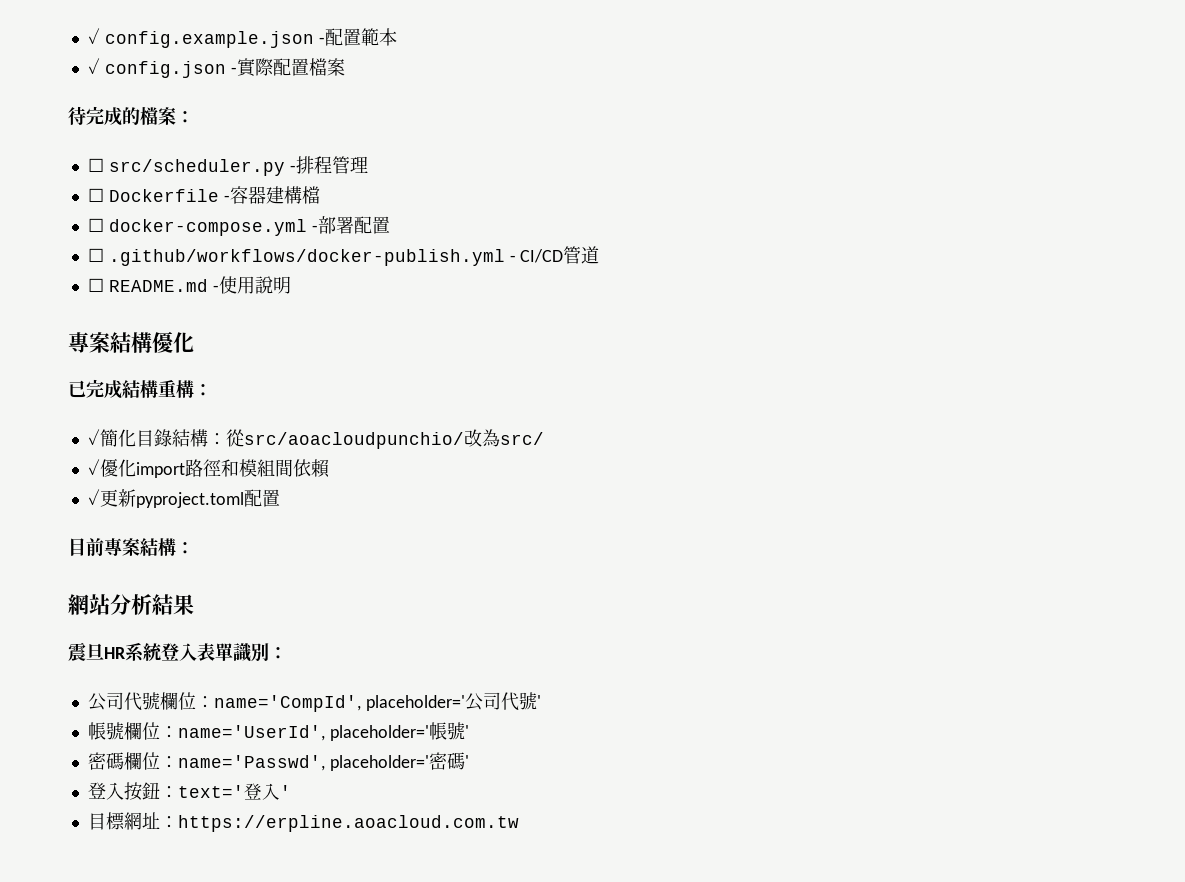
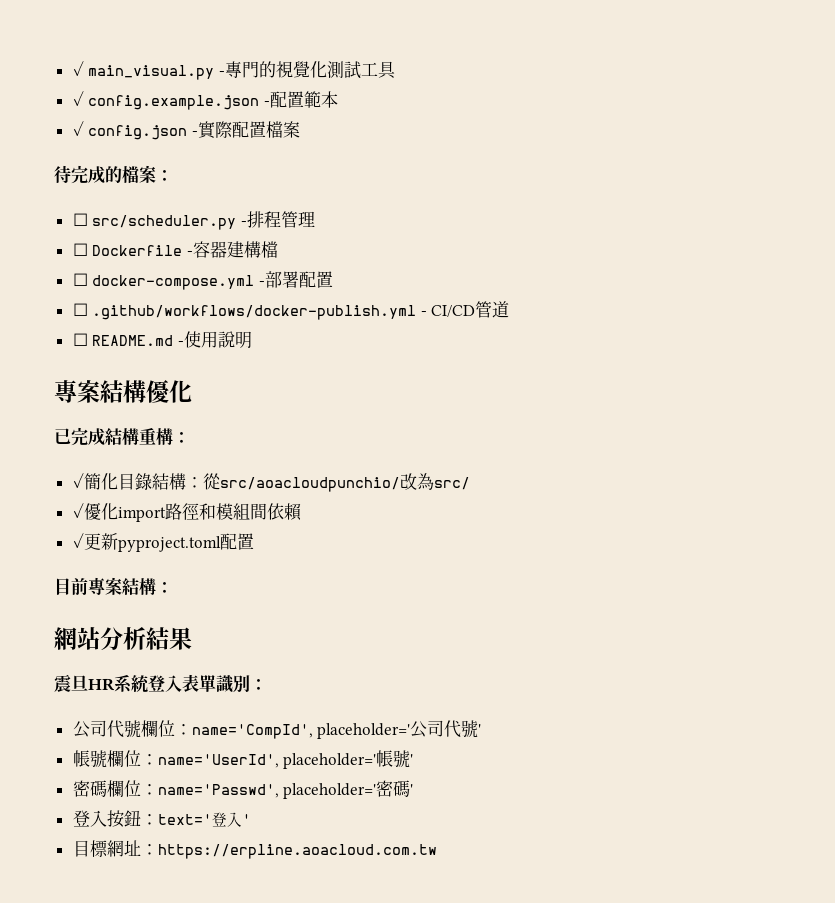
[87,28,100,44] ✓ -> [72,61,396,80] [72,91,84,106] ✓ main_visual.py -專門的視覺化測試工具 // ✓

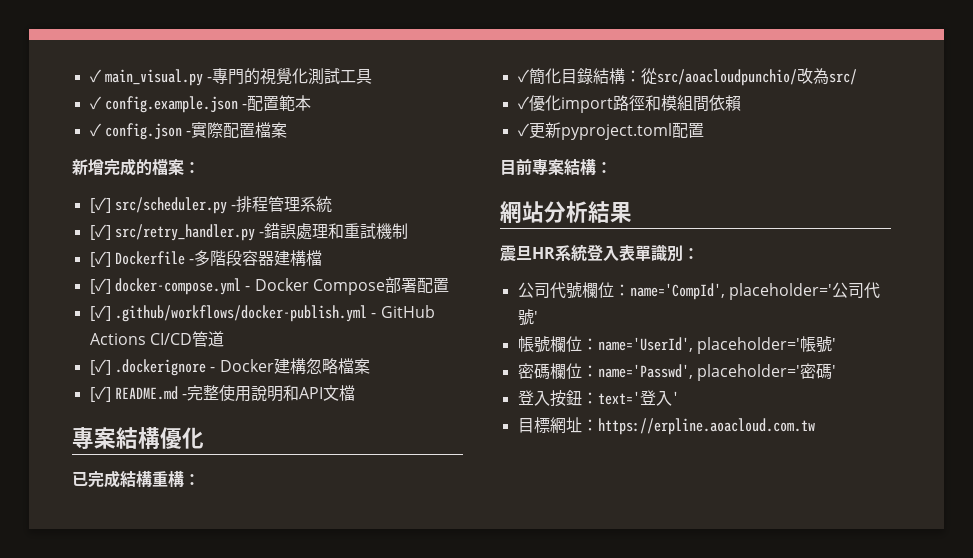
[54,165,71,183] 待 -> [72,159,104,176] 新增
[72,213,88,226] ☐ -> [89,197,111,213] [✓]
[72,243,88,256] // ☐ -> [300,196,333,213] [89,223,409,241] [89,251,111,267] 系統 // [✓] src/retry_handler.py -錯誤處理和重試機制 // [✓]
(193, 253) none -> [194,250,243,266] 多階段
[72,273,88,286] ☐ -> [89,278,111,294] [✓]
(265, 283) none -> [254,278,385,295] Docker Compose
[72,303,88,316] ☐ -> [89,305,111,321] [✓]
(427, 313) none -> [380,305,435,318] [89,333,146,345] GitHub Actions
[72,333,88,346] ☐ -> [89,358,370,376] [89,386,111,402] [✓] .dockerignore - Docker建構忽略檔案 // [✓]
(184, 343) none -> [187,385,220,401] 完整
(252, 340) none -> [283,385,356,401] 和API文檔

